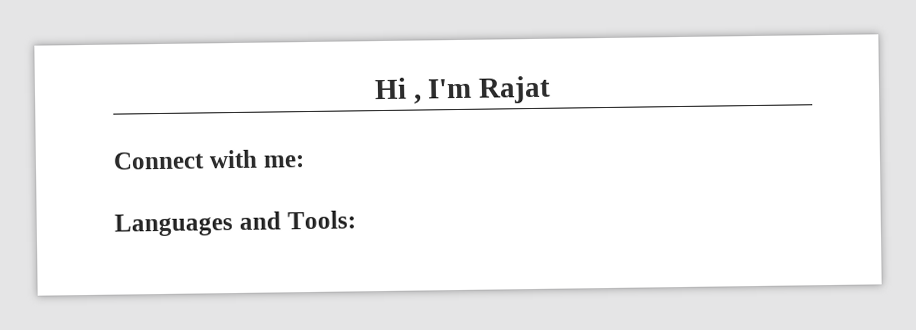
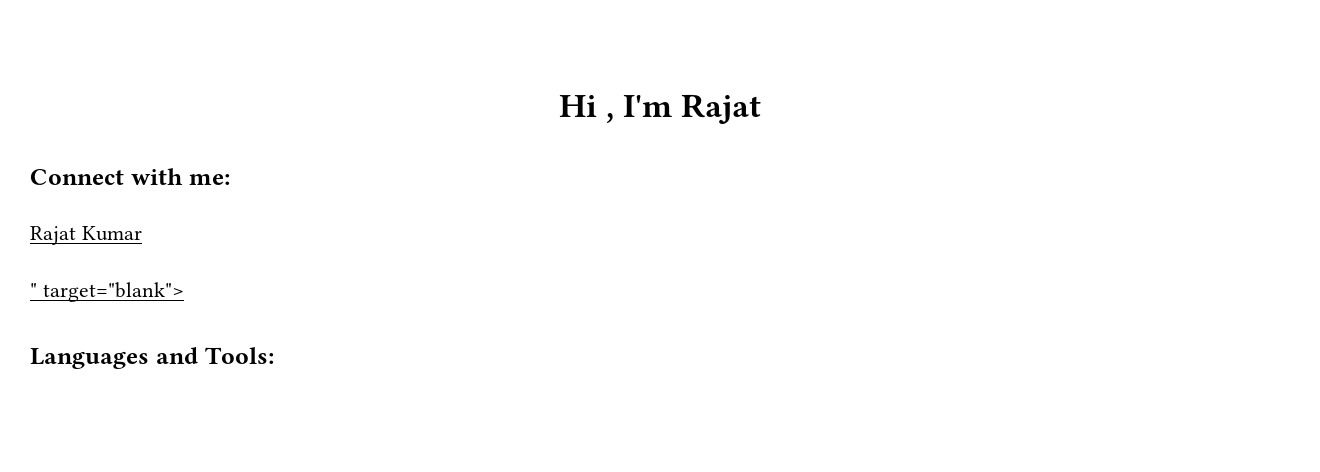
(305, 161) none -> [30,226,142,245] [30,282,184,302] // Rajat Kumar // " target="blank">

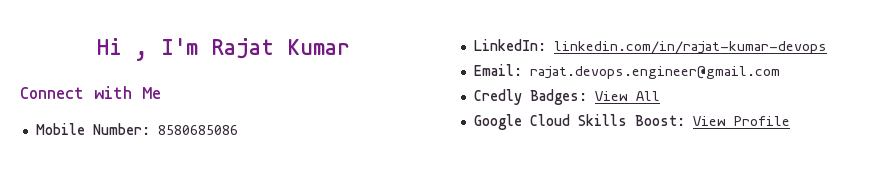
(762, 109) none -> [287,39,350,55] Kumar
[188,174,230,185] [30,226,142,245] [30,282,184,302] [30,347,274,369] me: // Rajat Kumar // " target="blank"> // Languages and Tools: -> [142,87,161,99] [35,123,238,135] [473,39,827,54] [473,64,780,79] [473,89,660,105] [473,114,790,130] Me // Mobile Number: 8580685086 // LinkedIn: linkedin.com/in/rajat-kumar-devops // Email: rajat.devops.engineer@gmail.com // Credly Badges: View All // Google Cloud Skills Boost: View Profile

